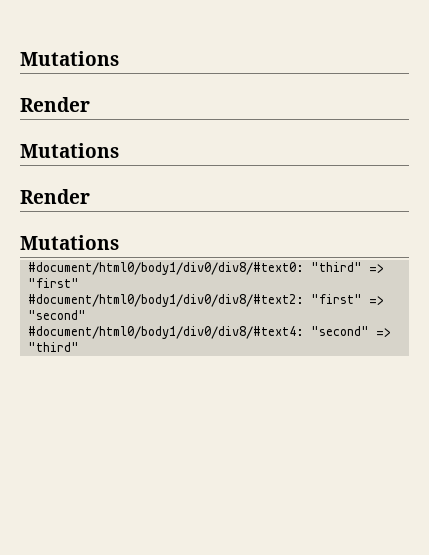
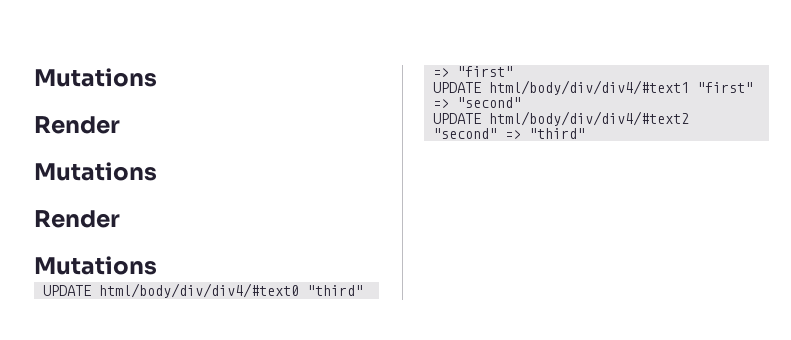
[27,262,304,275] #document/html0/body1/div0/div8/#text0: -> [43,283,300,298] UPDATE html/body/div/div4/#text0
[27,294,304,307] #document/html0/body1/div0/div8/#text2: -> [433,80,690,95] UPDATE html/body/div/div4/#text1
[27,326,304,339] #document/html0/body1/div0/div8/#text4: -> [433,111,690,126] UPDATE html/body/div/div4/#text2

